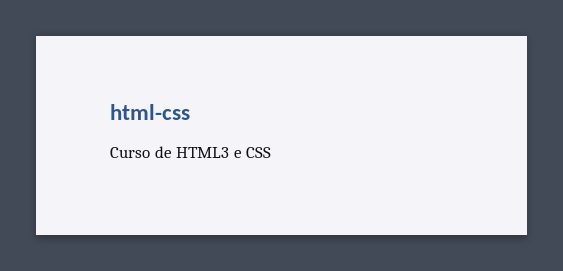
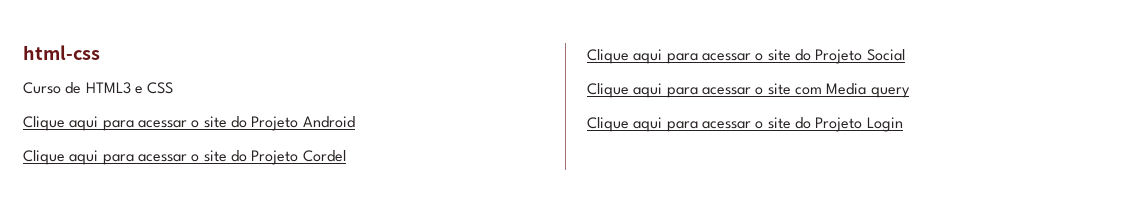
(272, 152) none -> [23,116,355,131] [23,150,346,165] [587,49,905,64] [587,83,910,98] [587,117,903,132] // Clique aqui para acessar o site do Projeto Android // Clique aqui para acessar o site do Projeto Cordel // Clique aqui para acessar o site do Projeto Social // Clique aqui para acessar o site com Media query // Clique aqui para acessar o site do Projeto Login

